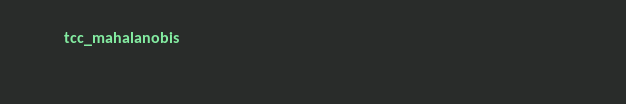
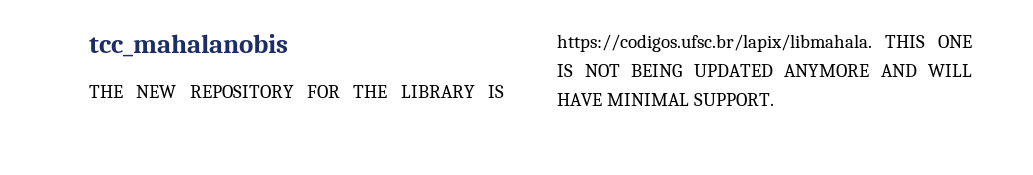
(179, 39) none -> [89,85,504,98] [557,34,972,52] [557,64,972,77] [557,93,775,106] // THE NEW REPOSITORY FOR THE LIBRARY IS https://codigos.ufsc.br/lapix/libmahala. THIS ONE IS NOT BEING UPDATED ANYMORE AND WILL HAVE MINIMAL SUPPORT.

